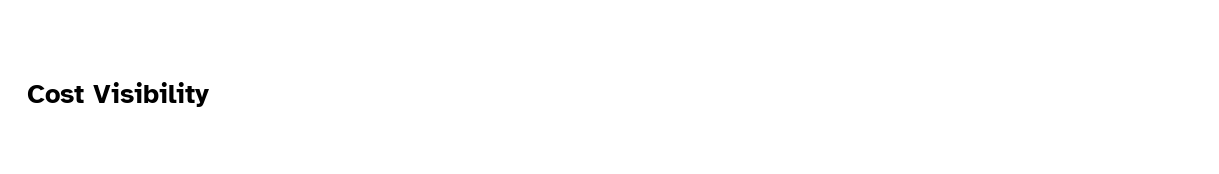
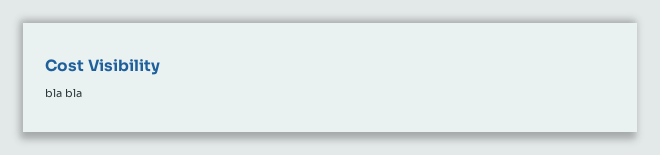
(209, 94) none -> [45,88,82,98] // bla bla

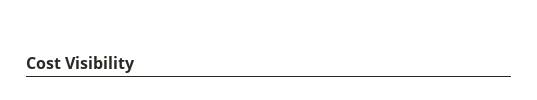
[45,88,82,98] // bla bla -> (136, 64) none

